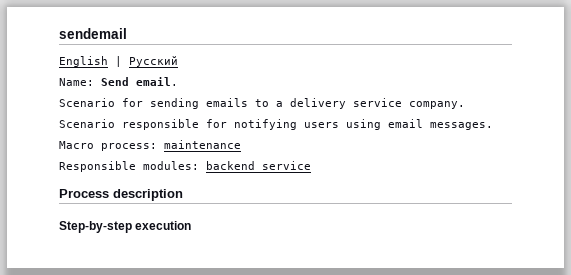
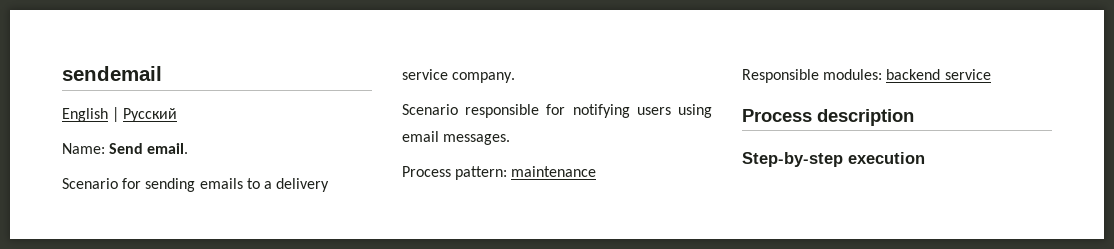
[59,141,157,151] Macro process: -> [402,166,508,180] Process pattern:

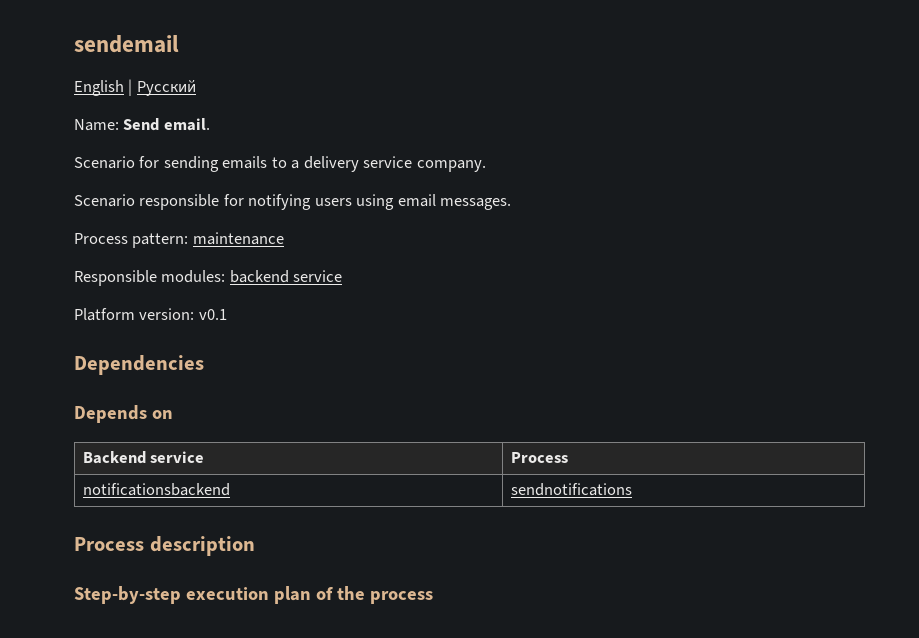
(991, 74) none -> [74,308,227,321] [74,355,204,375] [74,405,173,423] [82,451,204,464] [510,452,568,463] [82,483,230,496] [510,483,632,496] // Platform version: v0.1 // Dependencies // Depends on // Backend service | Process // notificationsbackend | sendnotifications
(925, 158) none -> [273,586,433,604] plan of the process

